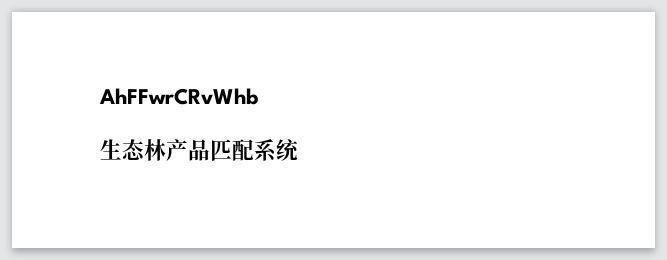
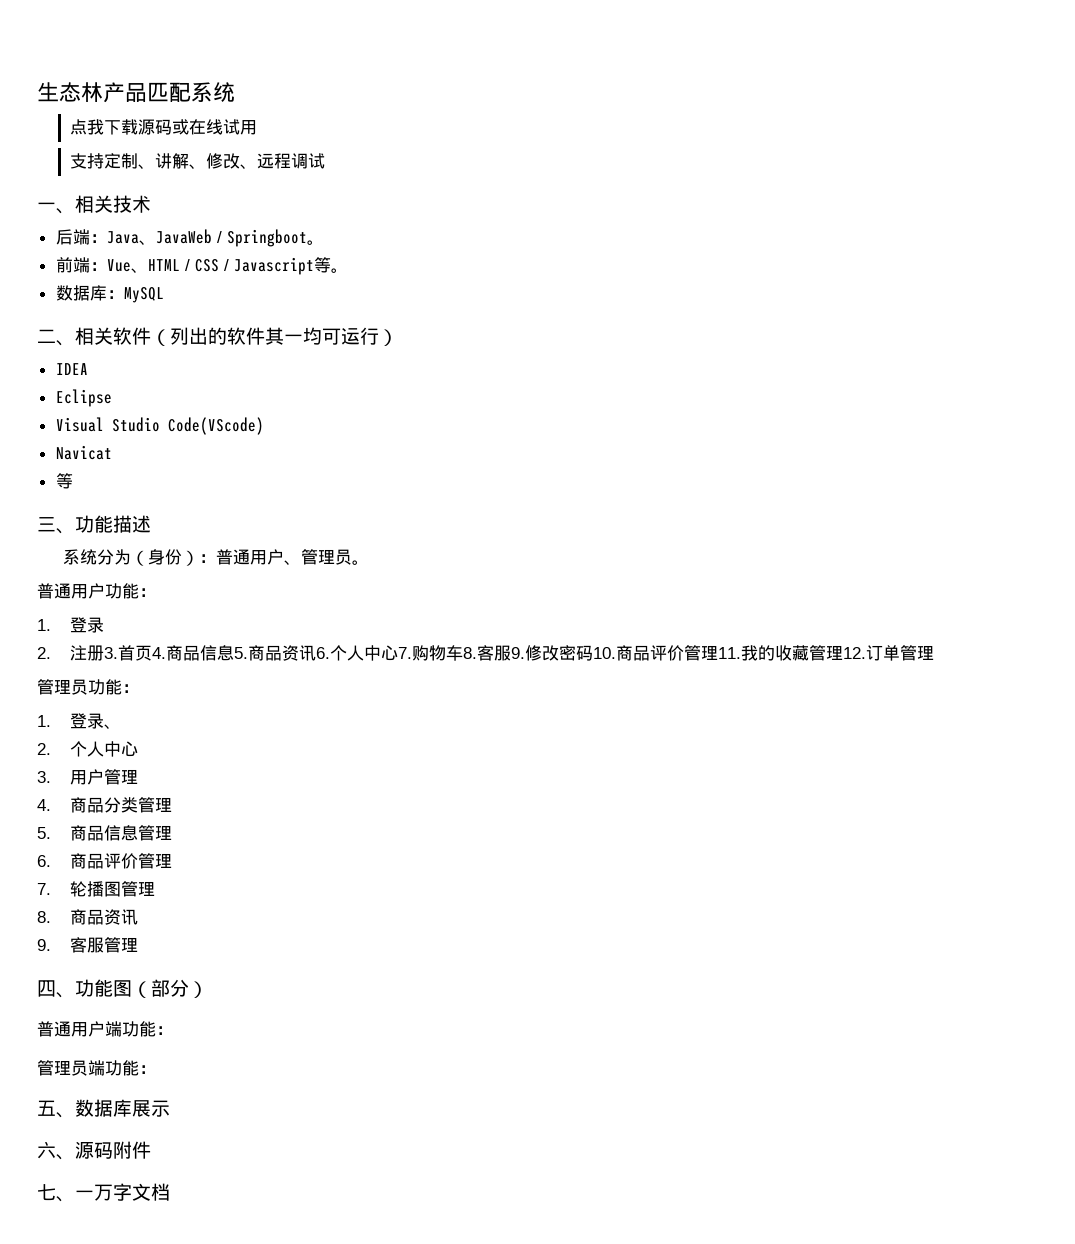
[99,88,259,105] AhFFwrCRvWhb // -> (37, 92) none
(299, 150) none -> [70,119,258,135] [70,153,326,169] [37,195,151,214] [55,229,324,247] [55,257,348,275] [55,285,164,303] [37,327,398,346] [55,363,88,375] [55,389,112,407] [55,417,264,435] [55,445,112,460] [55,473,73,489] [37,515,151,534] [62,549,369,566] [37,583,156,599] [37,617,105,633] [37,645,935,661] [37,679,139,695] [37,713,122,729] [37,741,139,757] [37,769,139,785] [37,797,173,813] [37,825,173,841] [37,853,173,869] [37,881,156,897] [37,909,139,925] [37,937,139,953] [37,979,208,998] [37,1021,173,1037] [37,1060,156,1076] [37,1099,170,1118] [37,1141,151,1160] [37,1183,170,1202] // 点我下载源码或在线试用 // 支持定制、讲解、修改、远程调试 // 一、相关技术 // 后端：Java、JavaWeb / Springboot。 // 前端：Vue、HTML / CSS / Javascript等。 // 数据库：MySQL // 二、相关软件（列出的软件其一均可运行） // IDEA // Eclipse // Visual Studio Code(VScode) // Navicat // 等 // 三、功能描述 // 系统分为（身份）：普通用户、管理员。 // 普通用户功能： // 1.登录 // 2.注册3.首页4.商品信息5.商品资讯6.个人中心7.购物车8.客服9.修改密码10.商品评价管理11.我的收藏管理12.订单管理 // 管理员功能： // 1.登录、 // 2.个人中心 // 3.用户管理 // 4.商品分类管理 // 5.商品信息管理 // 6.商品评价管理 // 7.轮播图管理 // 8.商品资讯 // 9.客服管理 // 四、功能图（部分） // 普通用户端功能： // 管理员端功能： // 五、数据库展示 // 六、源码附件 // 七、一万字文档

